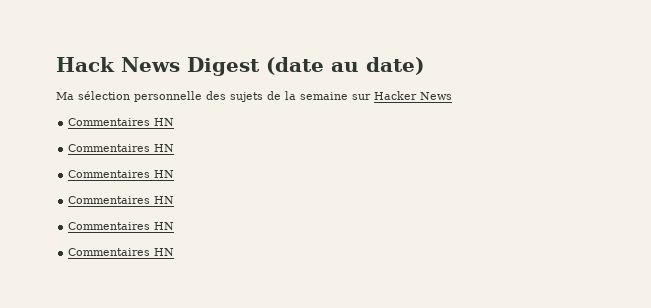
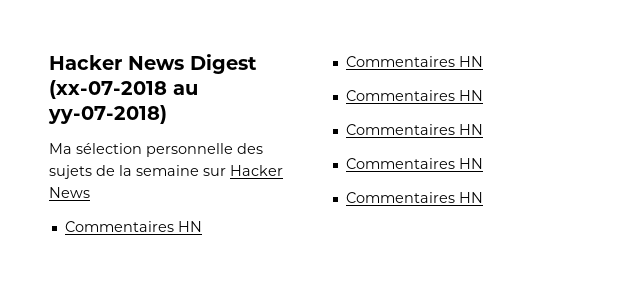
[56,57,115,72] Hack -> [49,55,122,70] Hacker
[266,57,424,75] (date au date) -> [49,80,198,99] [48,105,167,124] (xx-07-2018 au yy-07-2018)

